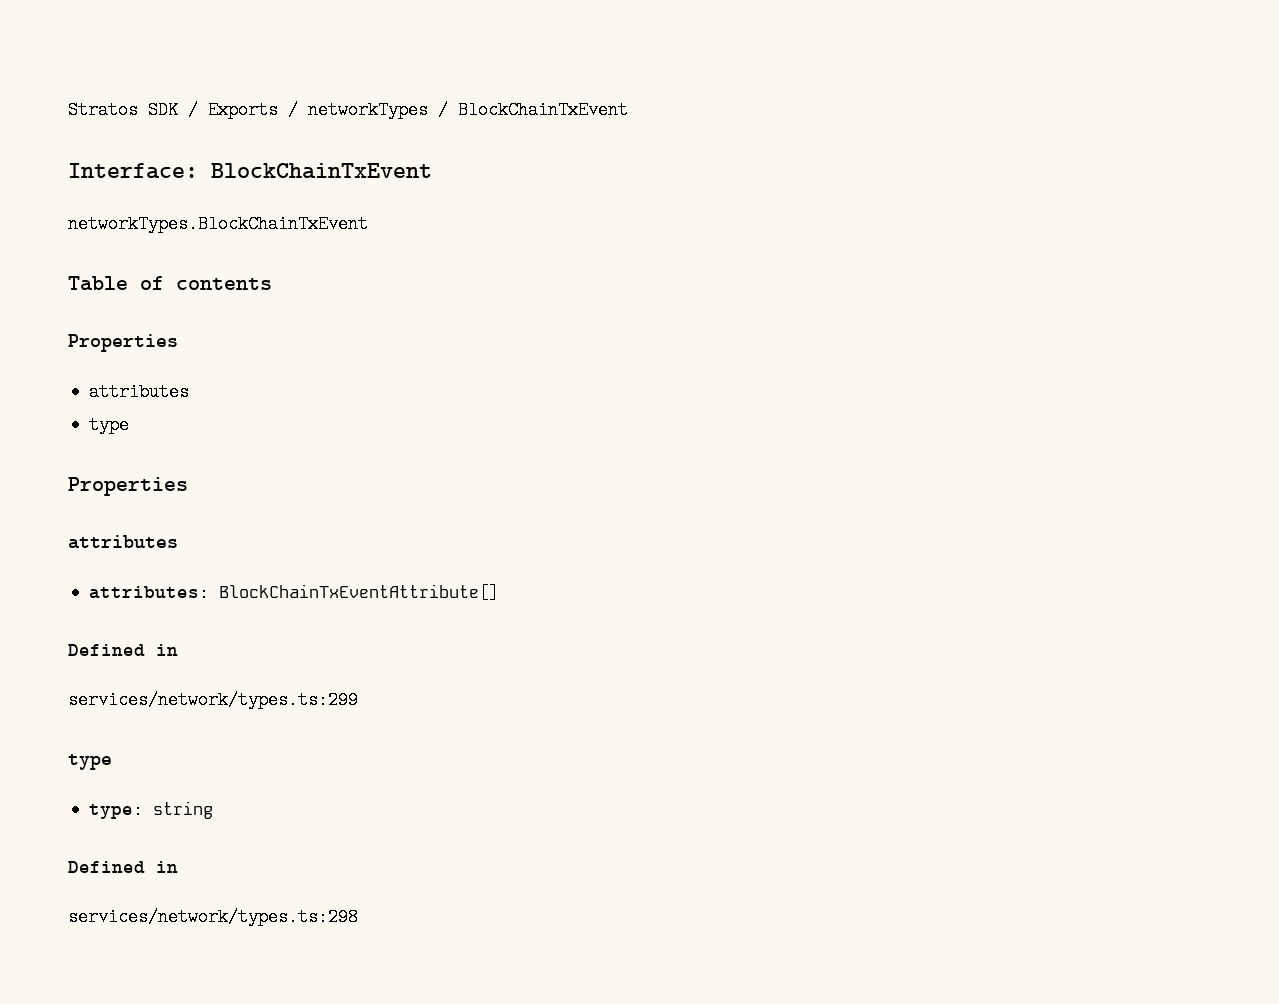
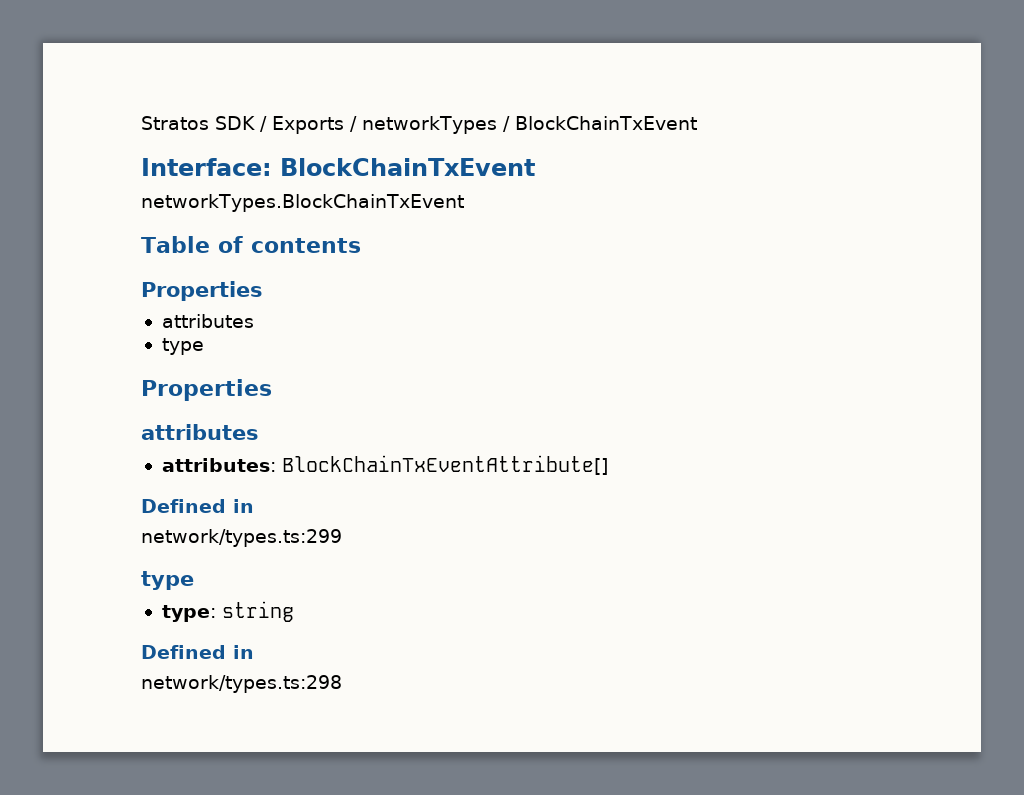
[68,691,358,709] services/network/types.ts:299 -> [141,529,342,547] network/types.ts:299
[68,908,358,926] services/network/types.ts:298 -> [141,675,342,693] network/types.ts:298

